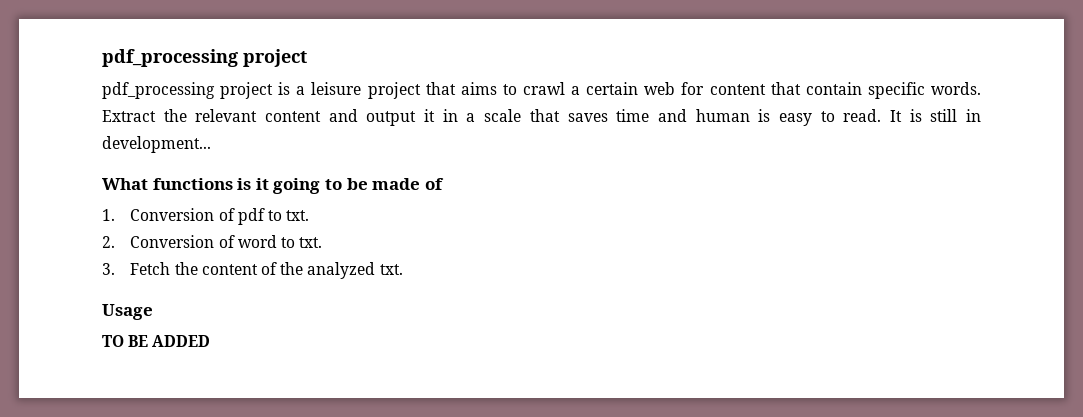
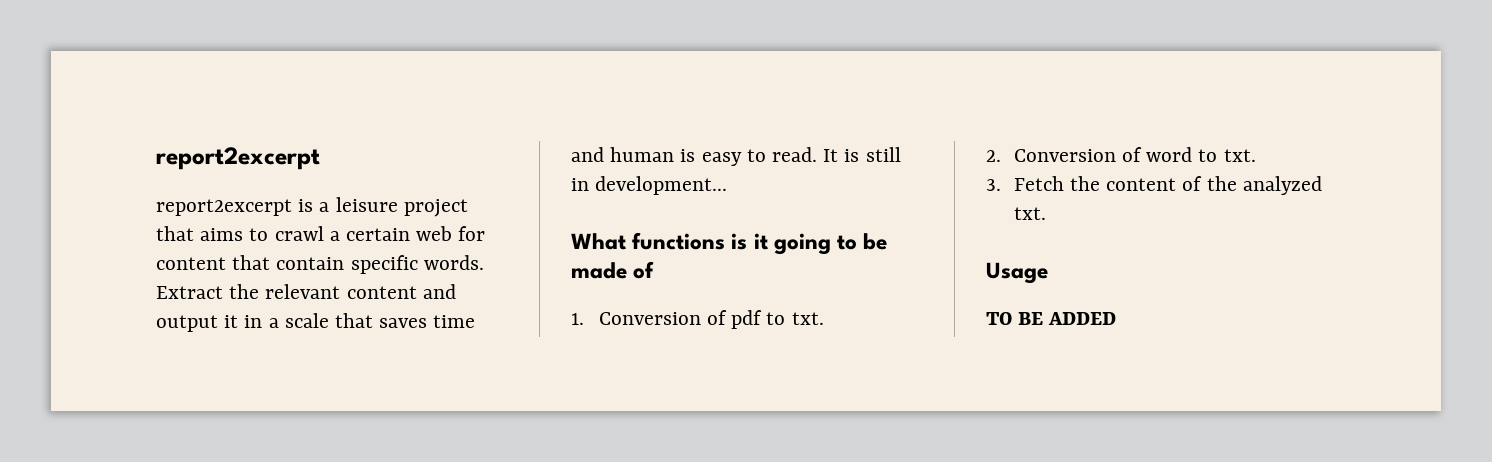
[102,49,307,67] [102,82,274,99] pdf_processing project // pdf_processing project -> [156,147,320,170] [156,199,292,216] report2excerpt // report2excerpt

